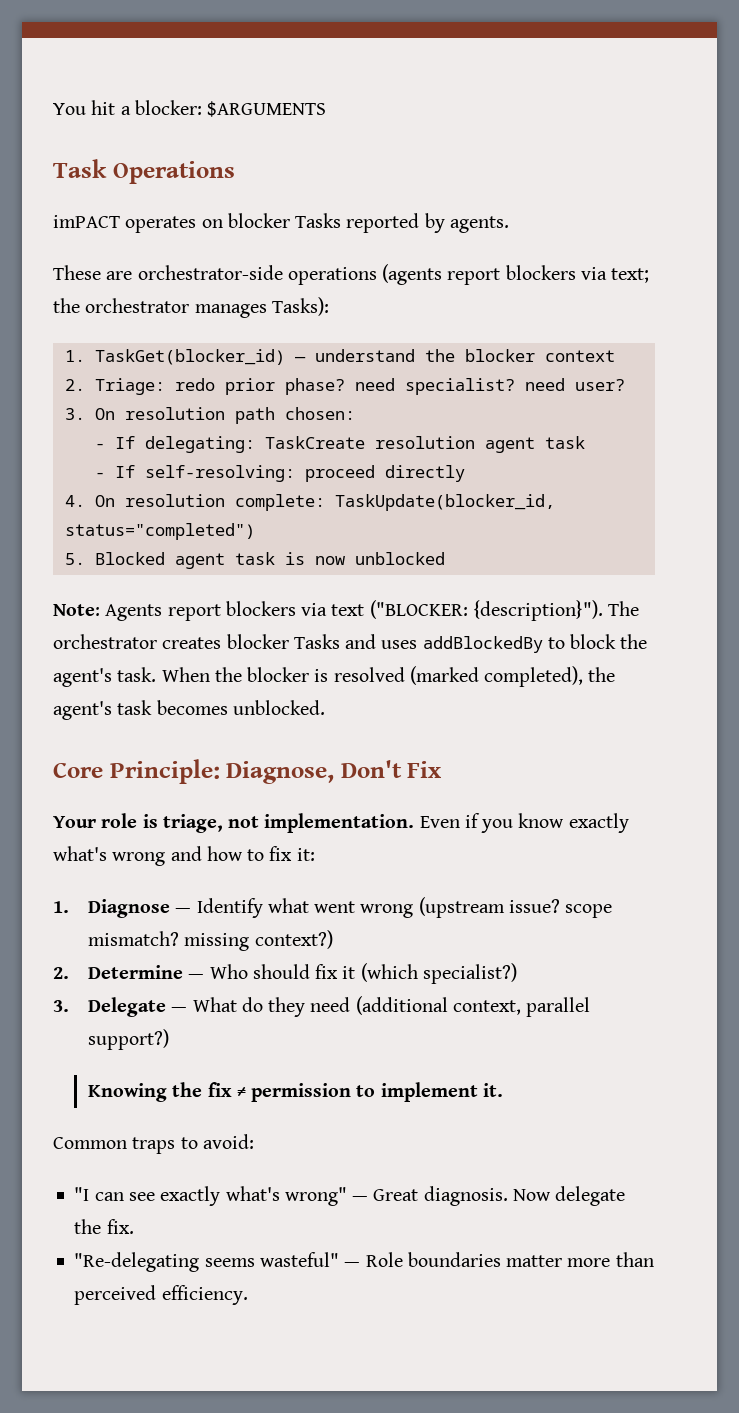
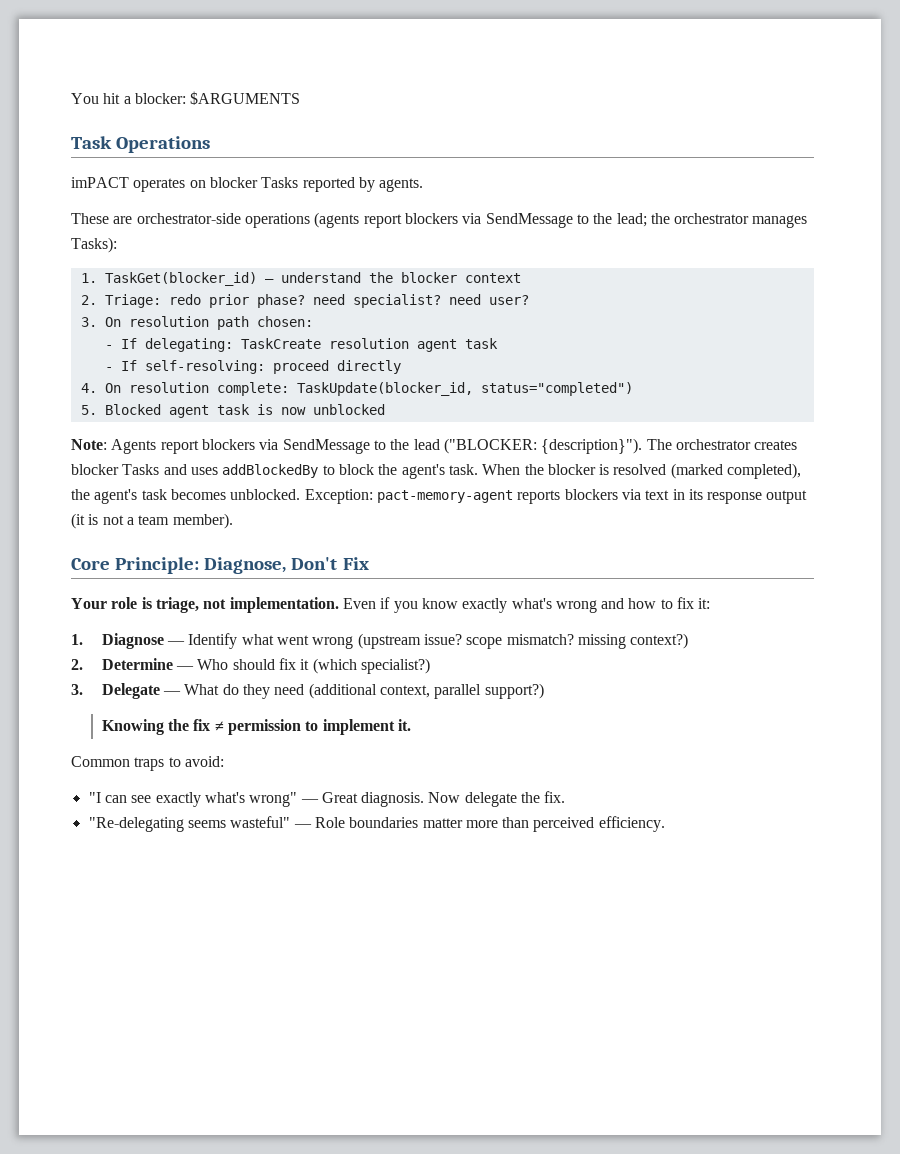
[611,268,650,283] text; -> [485,213,647,228] SendMessage to the lead;
[331,604,365,616] text -> [282,439,440,454] SendMessage to the lead
(325, 707) none -> [304,489,808,504] [71,513,233,529] Exception: pact-memory-agent reports blockers via text in its response output (it is not a team member).

